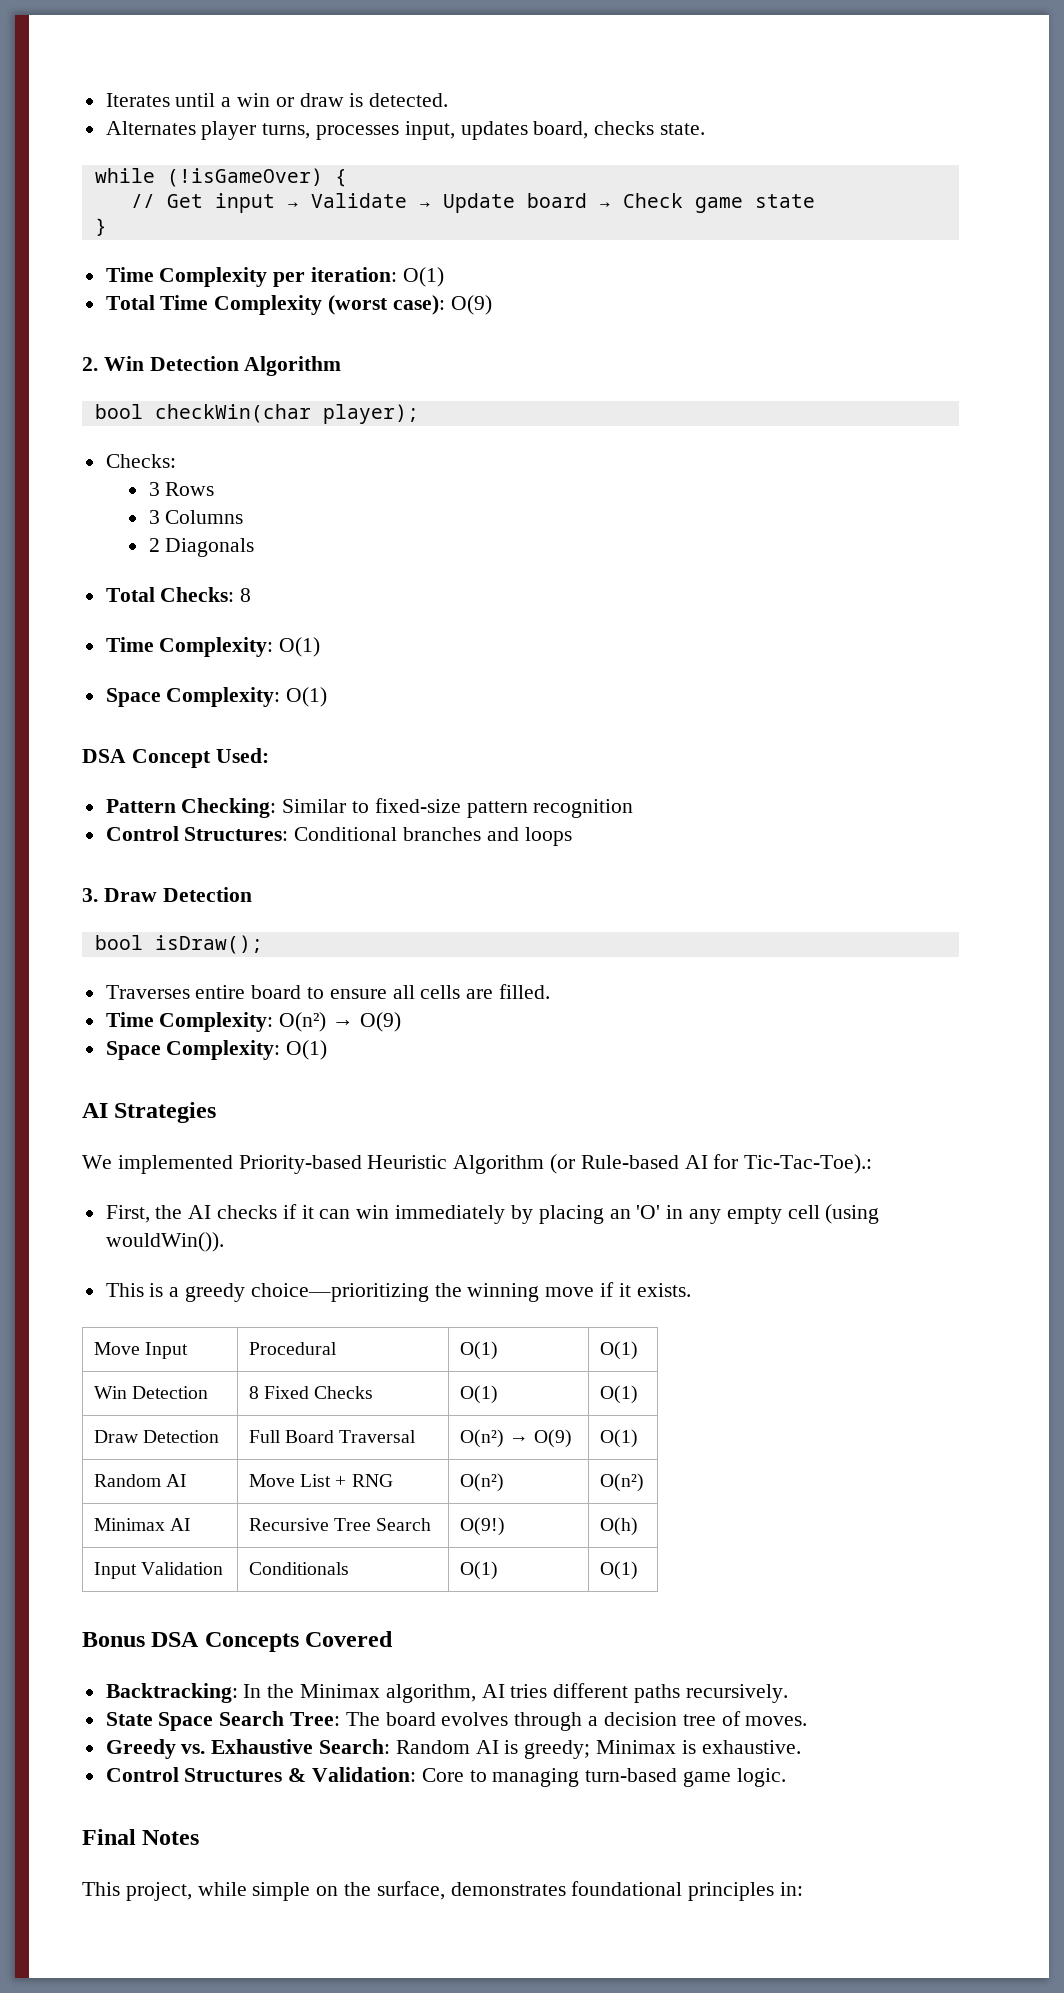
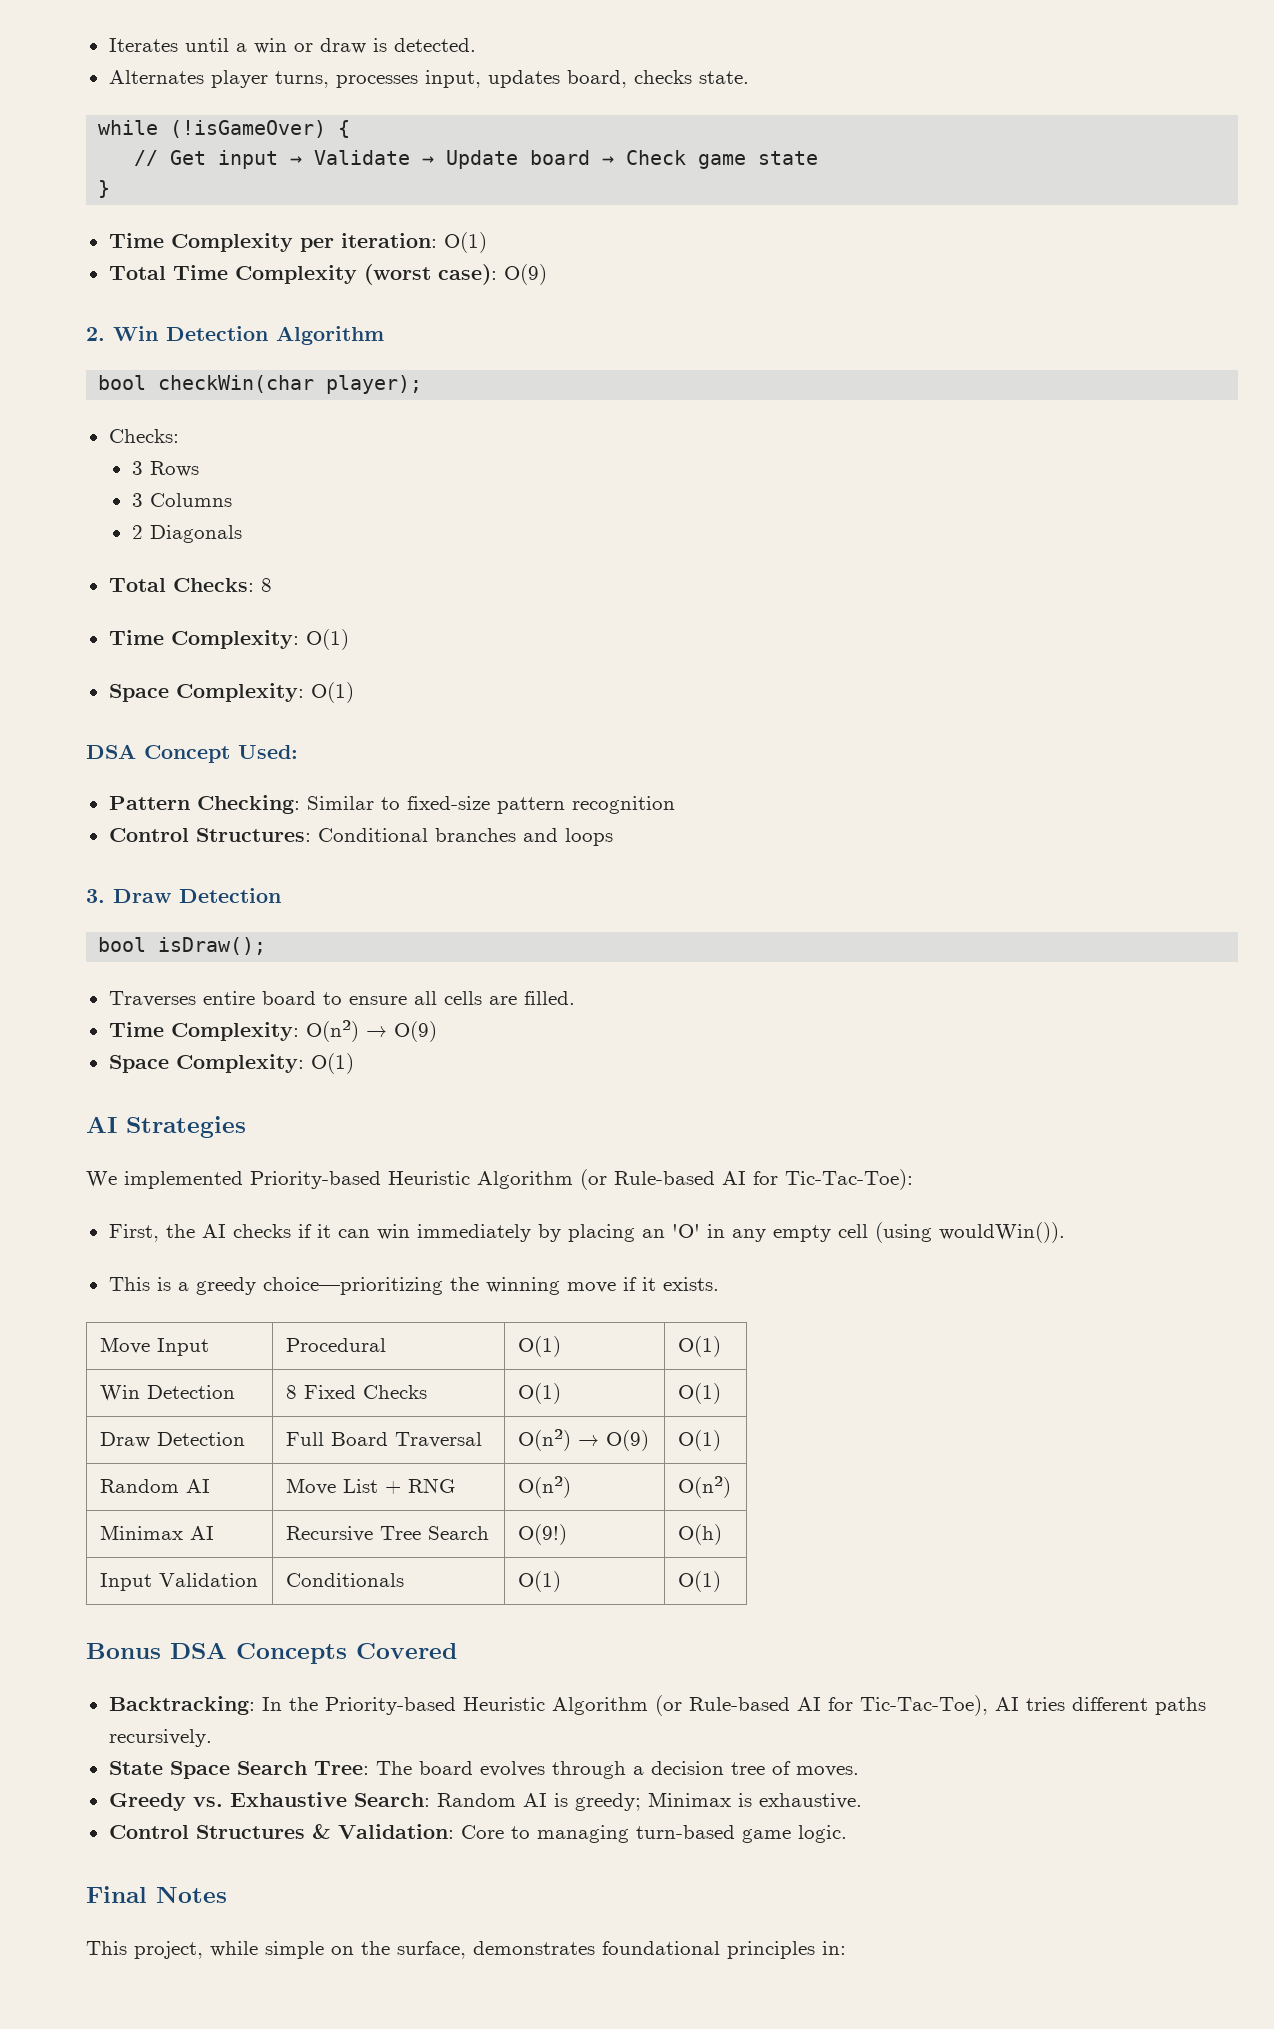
[744,1154,873,1174] Tic-Tac-Toe).: -> [785,1169,913,1190] Tic-Tac-Toe):
[300,1684,476,1703] Minimax algorithm, -> [324,1695,988,1716] Priority-based Heuristic Algorithm (or Rule-based AI for Tic-Tac-Toe),

